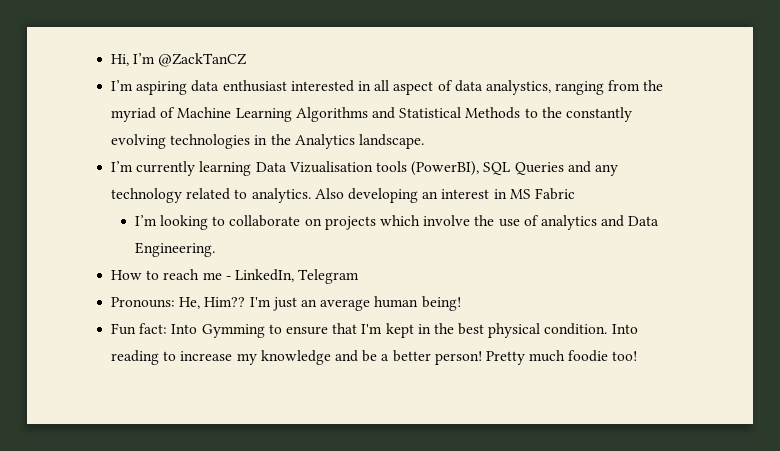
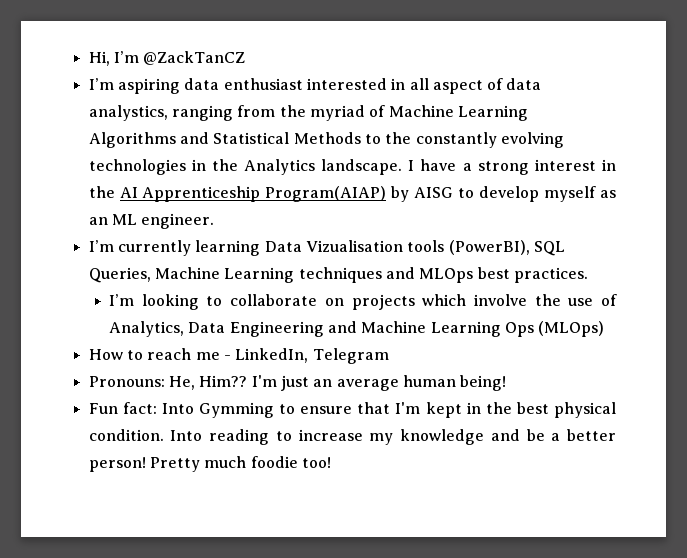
(424, 141) none -> [408,159,616,175] [88,186,616,202] [88,213,215,229] I have a strong interest in the AI Apprenticeship Program(AIAP) by AISG to develop myself as an ML engineer.
[514,161,618,176] [111,188,575,203] Queries and any technology related to analytics. Also developing an interest in MS Fabric -> [88,267,588,283] Queries, Machine Learning techniques and MLOps best practices.
[540,215,660,230] [134,242,215,257] analytics and Data Engineering. -> [108,321,605,337] Analytics, Data Engineering and Machine Learning Ops (MLOps)

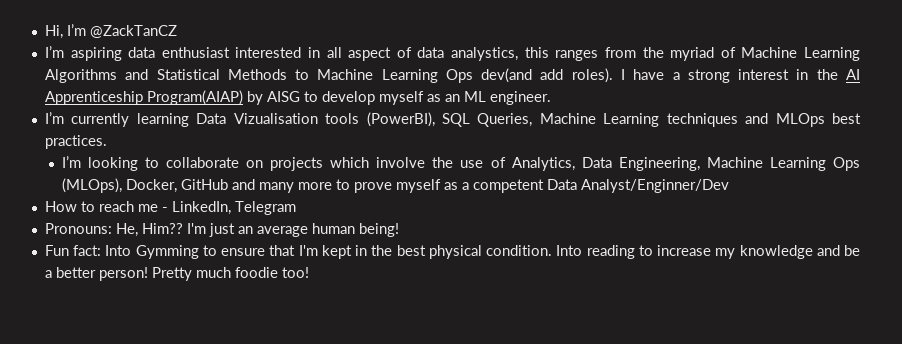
[171,105,233,121] ranging -> [524,47,599,61] this ranges
[385,132,564,148] [88,159,403,175] the constantly evolving technologies in the Analytics landscape. -> [317,68,613,83] Machine Learning Ops dev(and add roles).
[229,321,605,337] Engineering and Machine Learning Ops (MLOps) -> [618,157,860,171] [61,178,729,193] Engineering, Machine Learning Ops (MLOps), Docker, GitHub and many more to prove myself as a competent Data Analyst/Enginner/Dev

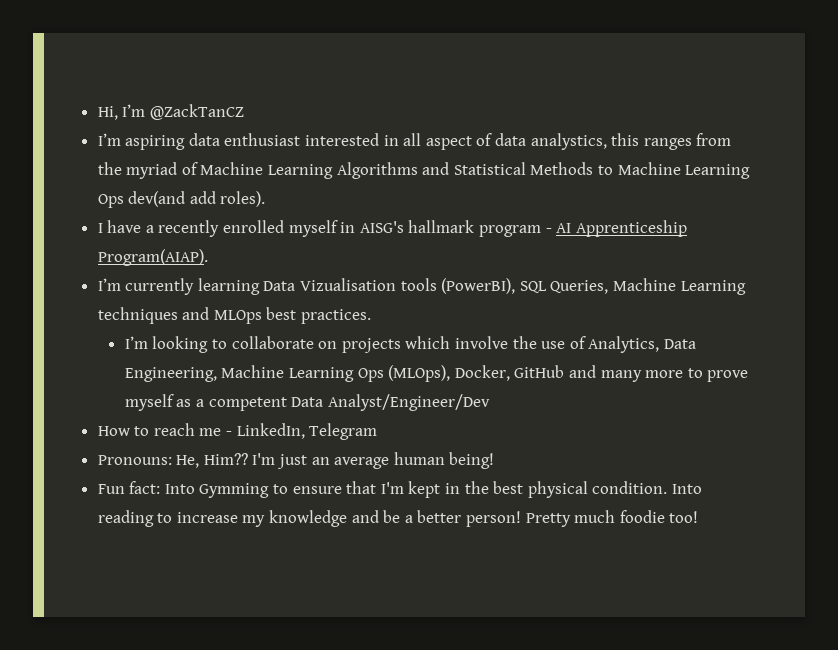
(613, 75) none -> (266, 199) //
[687,69,861,83] [44,90,551,105] strong interest in the AI Apprenticeship Program(AIAP) by AISG to develop myself as an ML engineer. -> [158,220,687,237] [97,249,208,266] recently enrolled myself in AISG's hallmark program - AI Apprenticeship Program(AIAP).
[580,179,729,193] Analyst/Enginner/Dev -> [327,394,490,411] Analyst/Engineer/Dev

